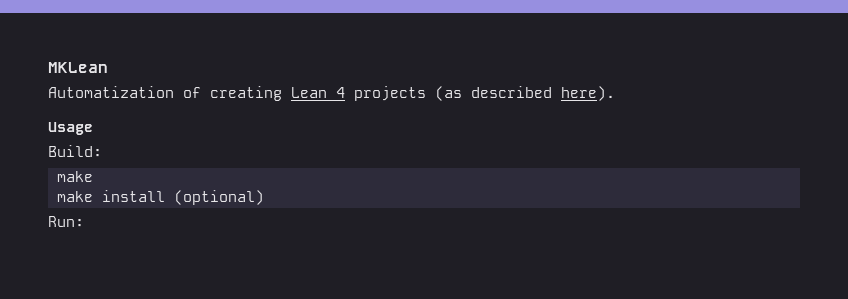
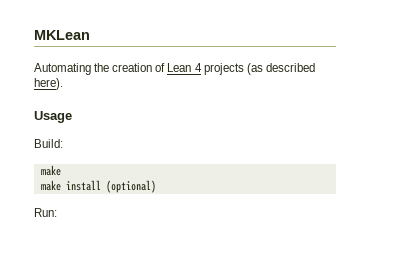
[48,86,282,101] Automatization of creating -> [34,63,166,75] Automating the creation of

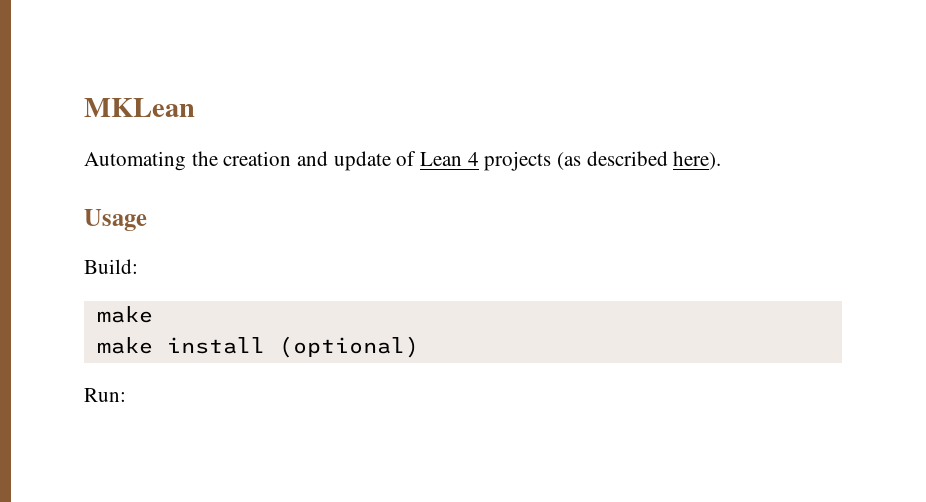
(153, 67) none -> [297,151,391,171] and update

